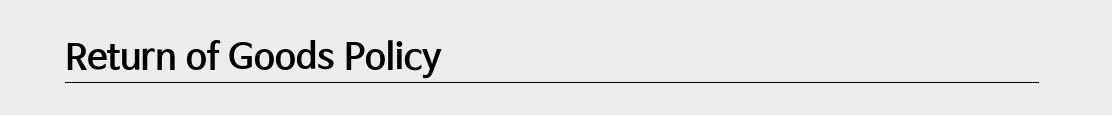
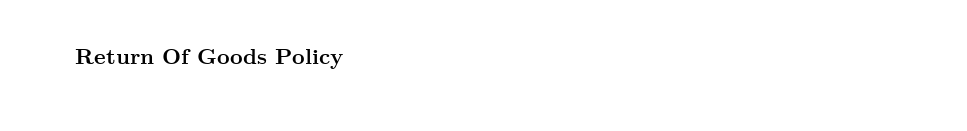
[185,40,221,70] of -> [162,49,191,64] Of

